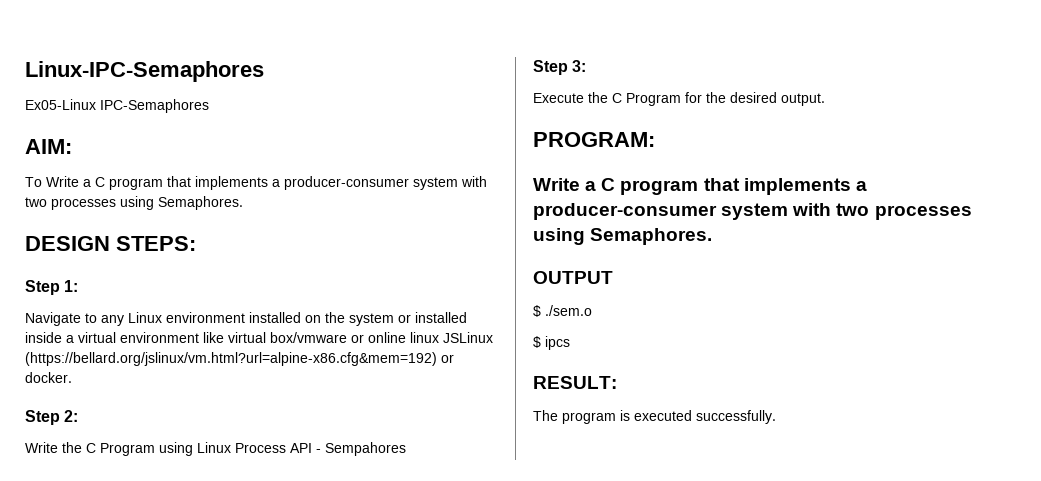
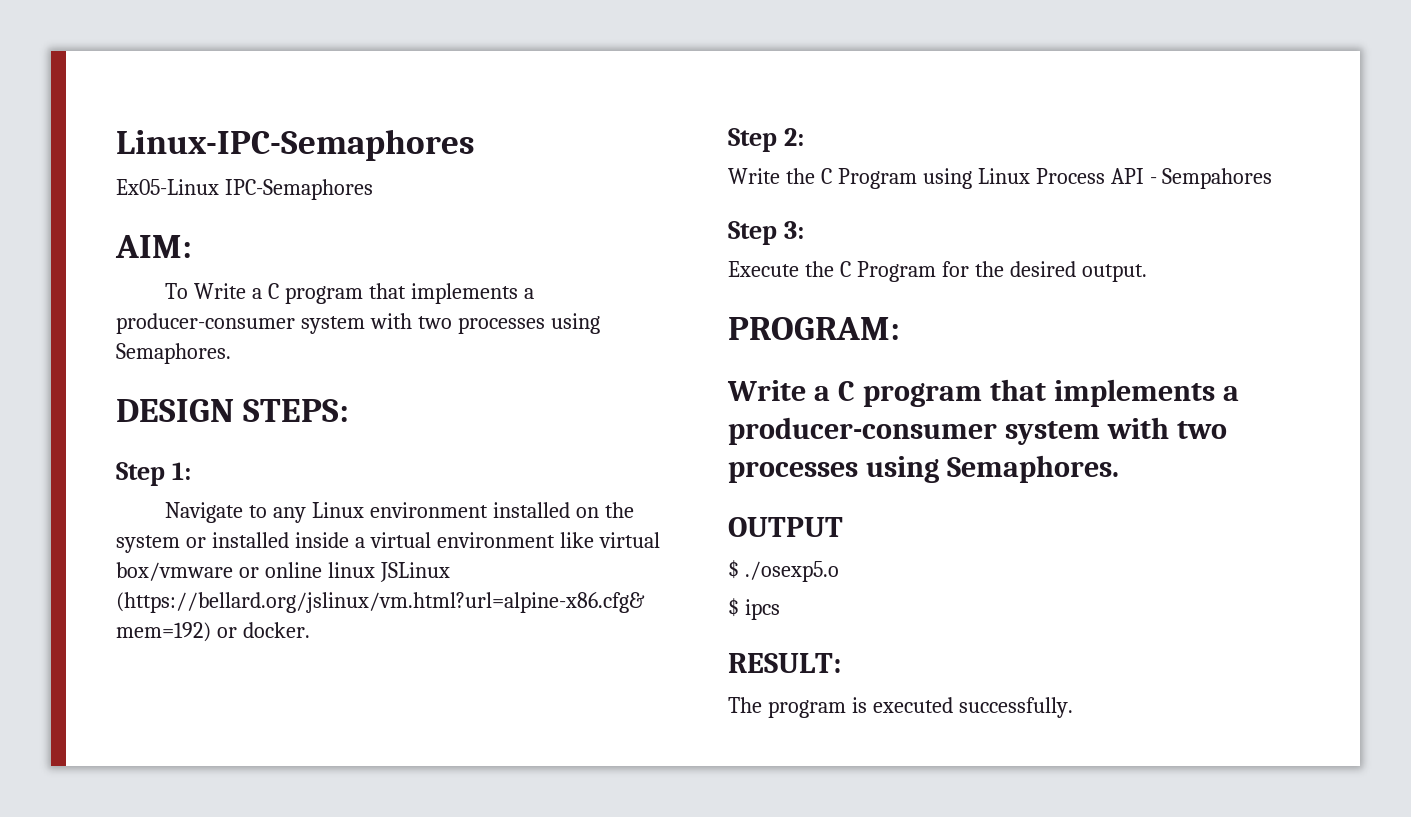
[545,305,592,316] ./sem.o -> [744,561,839,582] ./osexp5.o

